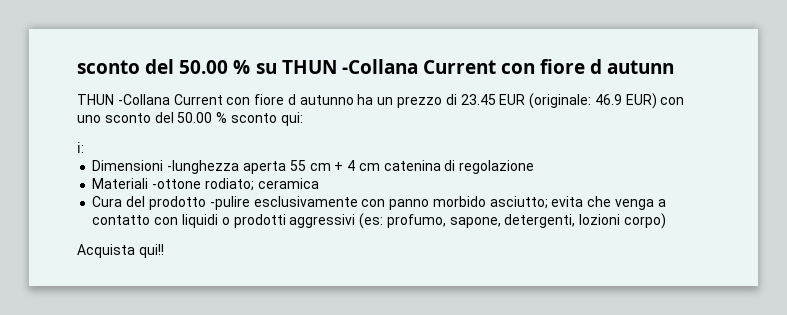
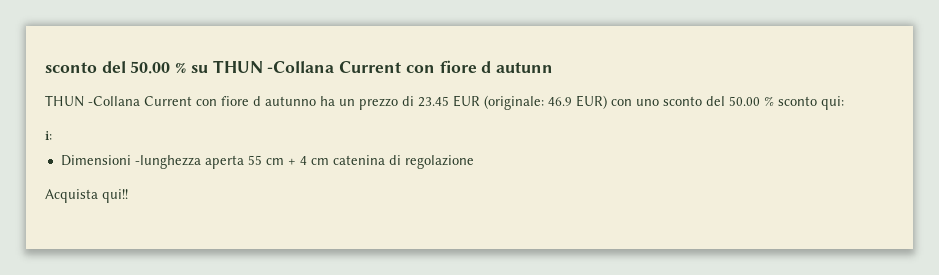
[92,178,319,191] [92,196,666,210] [92,213,666,229] // Materiali -ottone rodiato; ceramica // Cura del prodotto -pulire esclusivamente con panno morbido asciutto; evita che venga a contatto con liquidi o prodotti aggressivi (es: profumo, sapone, detergenti, lozioni corpo) -> (474, 162) none

